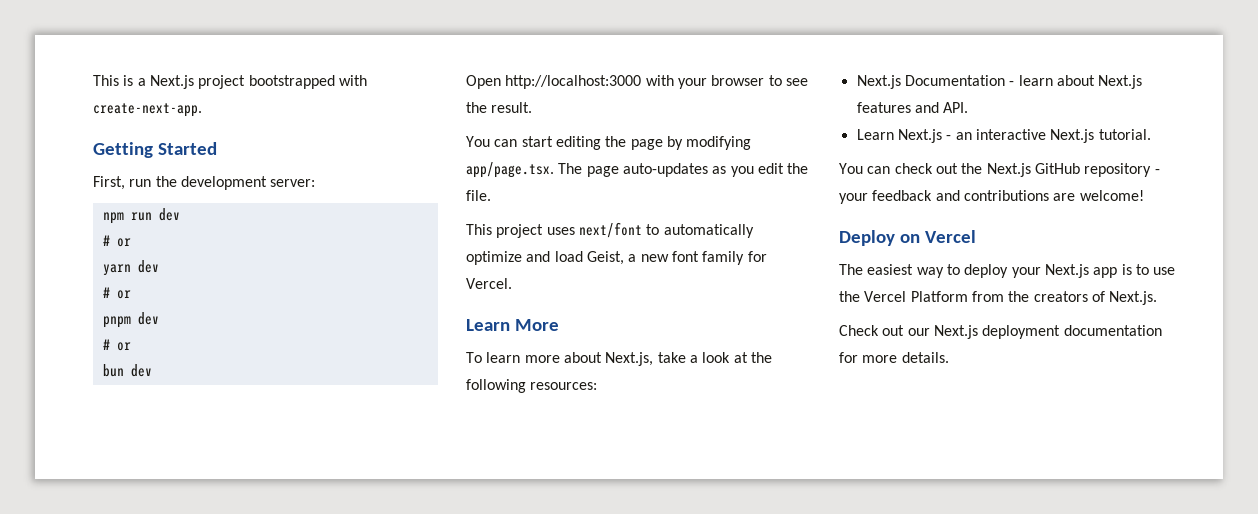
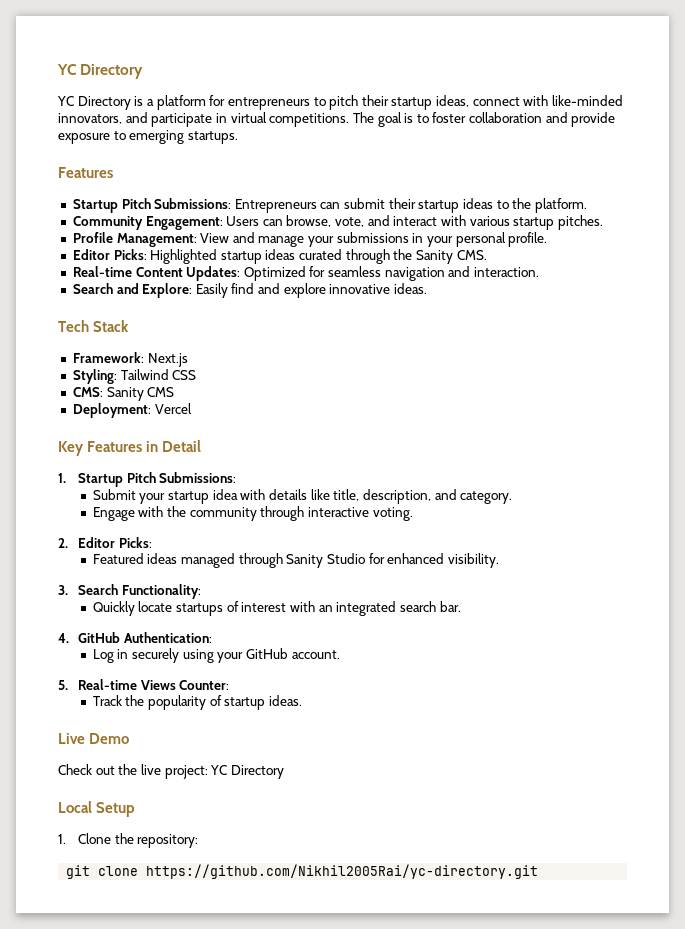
[93,75,367,89] [93,103,202,117] [93,142,217,158] [93,176,316,190] [102,208,180,224] [102,235,131,247] [102,260,159,276] [102,287,131,299] [102,312,159,328] [102,339,131,351] [102,364,152,377] [466,75,808,89] [466,102,533,113] [466,136,752,150] [466,162,809,178] [466,190,491,201] [466,222,754,238] [466,251,767,265] [466,278,512,289] [466,319,559,331] [466,352,772,366] [466,379,598,393] [856,75,1143,89] [856,102,969,113] [856,129,1151,143] [839,163,1160,177] [839,190,1144,204] [839,230,976,246] [839,264,1176,278] [839,291,1158,305] [839,325,1162,339] [839,352,949,363] This is a Next.js project bootstrapped with create-next-app. // Getting Started // First, run the development server: // npm run dev // # or // yarn dev // # or // pnpm dev // # or // bun dev // Open http://localhost:3000 with your browser to see the result. // You can start editing the page by modifying app/page.tsx. The page auto-updates as you edit the file. // This project uses next/font to automatically optimize and load Geist, a new font family for Vercel. // Learn More // To learn more about Next.js, take a look at the following resources: // Next.js Documentation - learn about Next.js features and API. // Learn Next.js - an interactive Next.js tutorial. // You can check out the Next.js GitHub repository - your feedback and contributions are welcome! // Deploy on Vercel // The easiest way to deploy your Next.js app is to use the Vercel Platform from the creators of Next.js. // Check out our Next.js deployment documentation for more details. -> [57,64,144,79] [57,95,624,110] [58,112,616,127] [58,130,238,144] [58,167,113,178] [72,198,587,213] [72,215,603,230] [72,232,548,247] [72,249,487,264] [72,266,540,281] [72,283,428,298] [58,320,130,332] [72,352,188,367] [72,369,197,384] [72,387,175,401] [72,403,192,418] [58,440,202,456] [58,472,237,487] [92,489,513,504] [92,506,413,521] [58,537,152,548] [92,553,499,568] [58,584,201,599] [92,601,461,616] [58,632,212,643] [92,648,340,663] [58,679,230,690] [92,695,303,710] [58,733,130,744] [58,764,284,779] [58,801,136,817] [58,833,199,848] [66,864,539,879] YC Directory // YC Directory is a platform for entrepreneurs to pitch their startup ideas, connect with like-minded innovators, and participate in virtual competitions. The goal is to foster collaboration and provide exposure to emerging startups. // Features // Startup Pitch Submissions: Entrepreneurs can submit their startup ideas to the platform. // Community Engagement: Users can browse, vote, and interact with various startup pitches. // Profile Management: View and manage your submissions in your personal profile. // Editor Picks: Highlighted startup ideas curated through the Sanity CMS. // Real-time Content Updates: Optimized for seamless navigation and interaction. // Search and Explore: Easily find and explore innovative ideas. // Tech Stack // Framework: Next.js // Styling: Tailwind CSS // CMS: Sanity CMS // Deployment: Vercel // Key Features in Detail // 1. Startup Pitch Submissions: // Submit your startup idea with details like title, description, and category. // Engage with the community through interactive voting. // 2. Editor Picks: // Featured ideas managed through Sanity Studio for enhanced visibility. // 3. Search Functionality: // Quickly locate startups of interest with an integrated search bar. // 4. GitHub Authentication: // Log in securely using your GitHub account. // 5. Real-time Views Counter: // Track the popularity of startup ideas. // Live Demo // Check out the live project: YC Directory // Local Setup // 1. Clone the repository: // git clone https://github.com/Nikhil2005Rai/yc-directory.git

